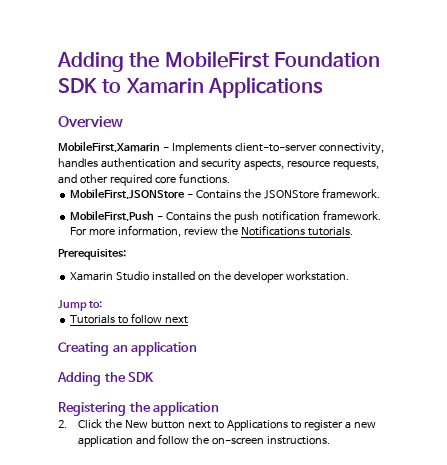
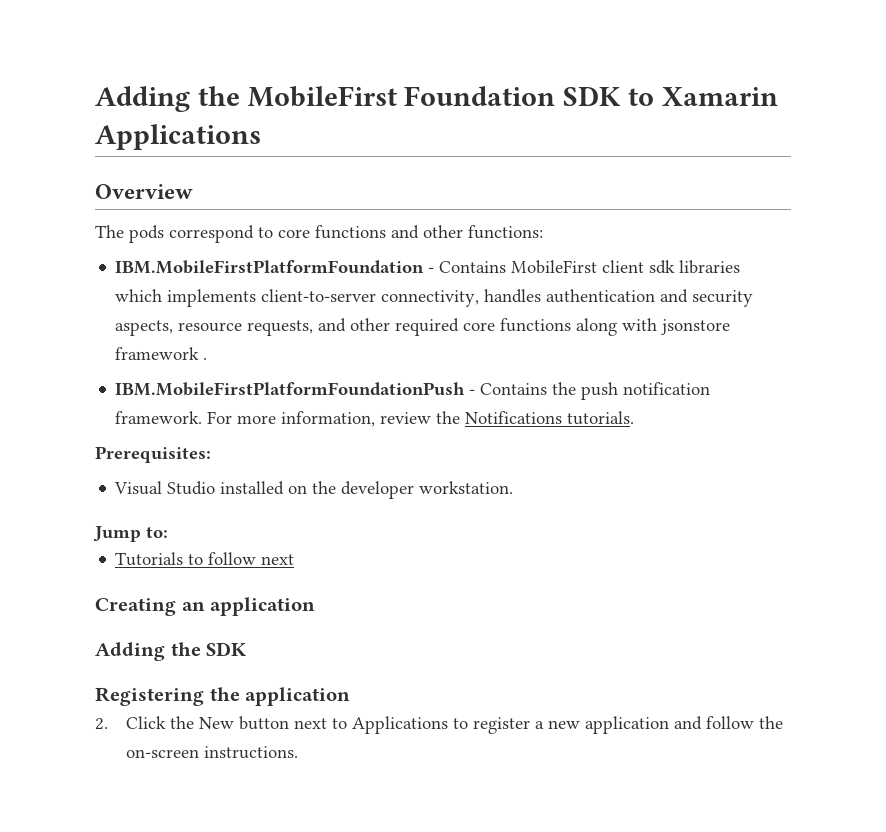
[58,141,232,154] MobileFirst.Xamarin - Implements -> [95,225,543,243] [115,260,741,274] [115,289,257,307] The pods correspond to core functions and other functions: // IBM.MobileFirstPlatformFoundation - Contains MobileFirst client sdk libraries which implements
[178,173,230,184] [70,188,380,199] [70,210,155,221] functions. // MobileFirst.JSONStore - Contains the JSONStore framework. // MobileFirst.Push -> [500,318,731,336] [115,347,208,360] [115,382,466,396] functions along with jsonstore framework . // IBM.MobileFirstPlatformFoundationPush
[70,272,114,281] Xamarin -> [114,481,163,495] Visual

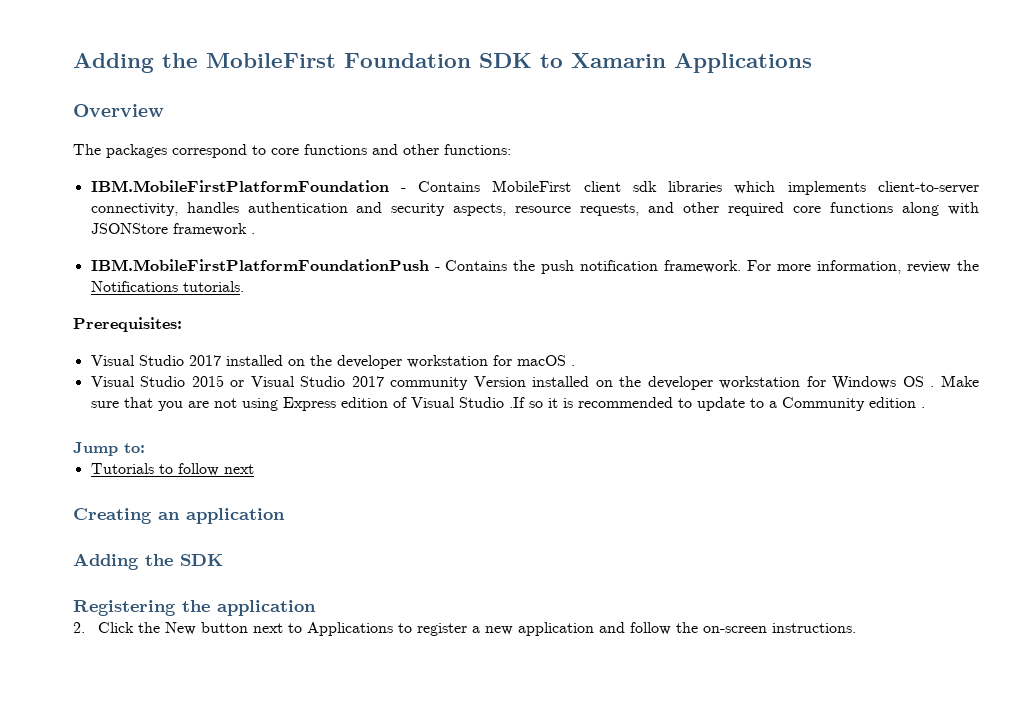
[129,225,164,243] pods -> [106,144,167,158] packages
[661,319,731,335] jsonstore -> [90,223,168,234] JSONStore
[220,481,514,499] installed on the developer workstation. -> [188,355,575,369] [90,375,980,390] [90,397,925,411] 2017 installed on the developer workstation for macOS . // Visual Studio 2015 or Visual Studio 2017 community Version installed on the developer workstation for Windows OS . Make sure that you are not using Express edition of Visual Studio .If so it is recommended to update to a Community edition .

